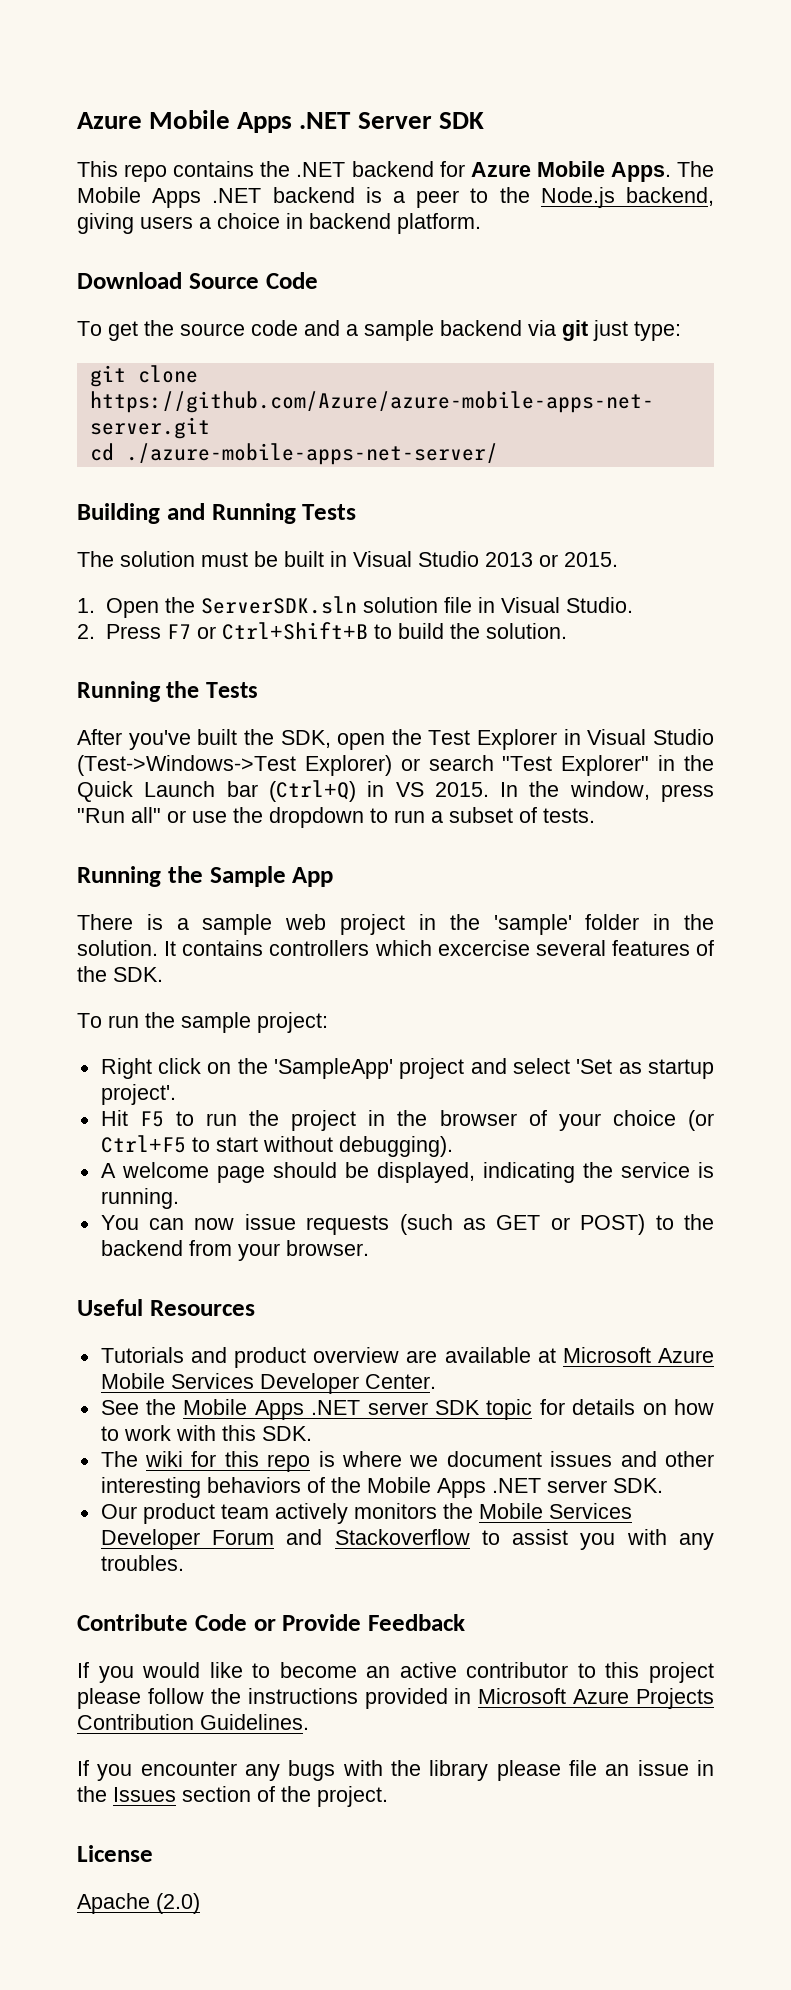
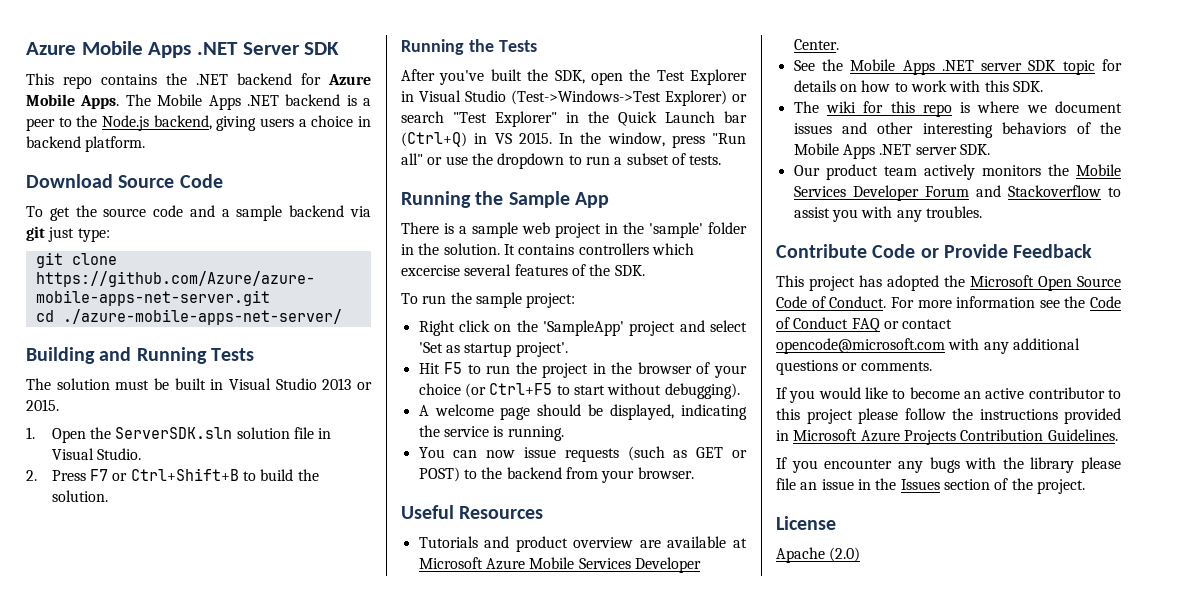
(465, 1622) none -> [776,275,1121,291] [776,296,1121,308] [776,317,953,332] [776,338,1080,354] [776,360,932,375] // This project has adopted the Microsoft Open Source Code of Conduct. For more information see the Code of Conduct FAQ or contact opencode@microsoft.com with any additional questions or comments.

